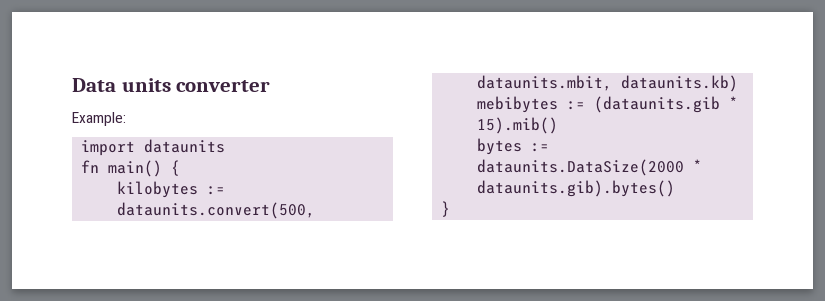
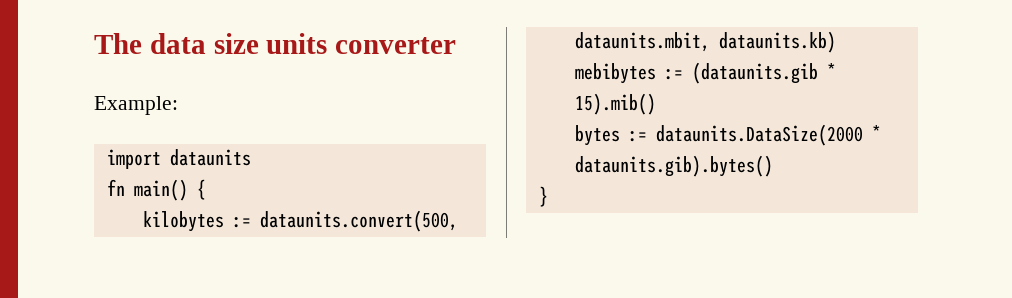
[72,78,116,92] Data -> [94,33,259,54] The data size

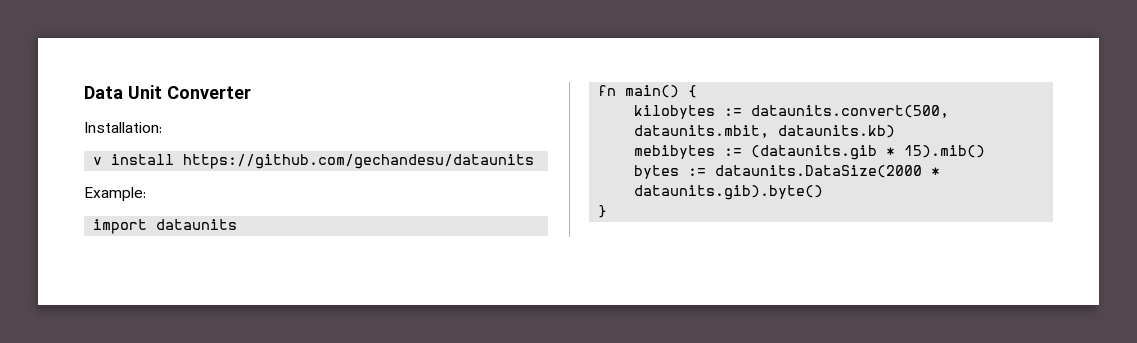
[94,33,457,54] The data size units converter -> [84,85,251,99] [84,122,162,133] [93,154,535,169] Data Unit Converter // Installation: // v install https://github.com/gechandesu/dataunits
[574,155,773,177] dataunits.gib).bytes() -> [634,185,824,200] dataunits.gib).byte()

